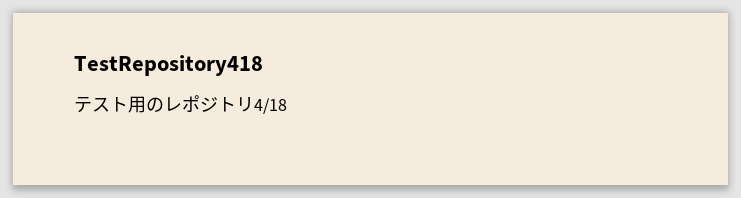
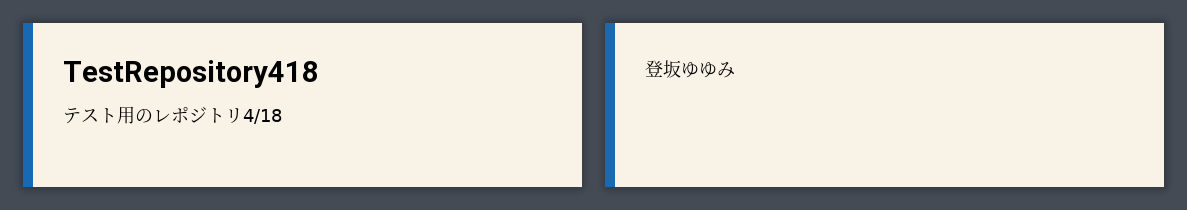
(287, 106) none -> [645,60,735,78] // 登坂ゆゆみ

